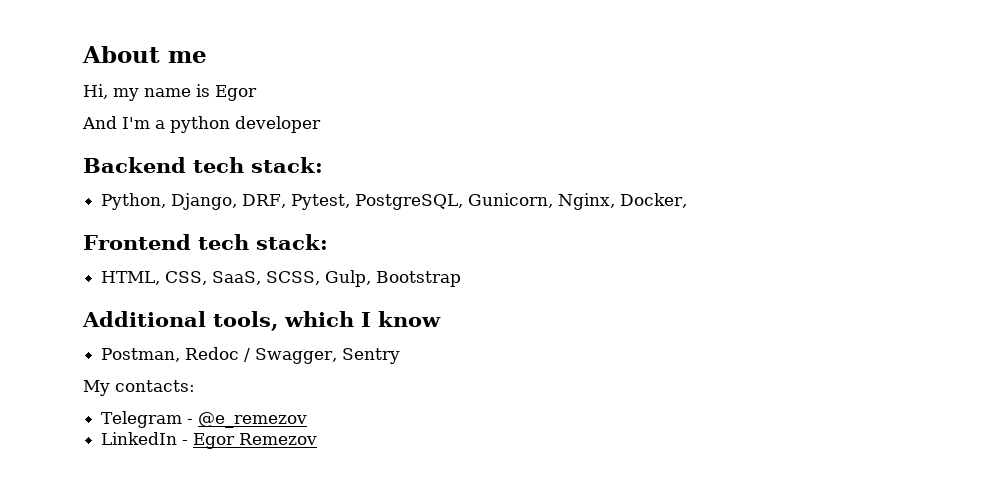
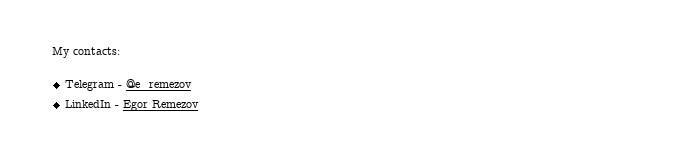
[82,46,207,63] [83,84,257,101] [82,116,321,133] [83,157,323,173] [101,193,688,210] [83,234,328,250] [101,270,462,287] [82,311,441,331] [101,347,401,364] About me // Hi, my name is Egor // And I'm a python developer // Backend tech stack: // Python, Django, DRF, Pytest, PostgreSQL, Gunicorn, Nginx, Docker, // Frontend tech stack: // HTML, CSS, SaaS, SCSS, Gulp, Bootstrap // Additional tools, which I know // Postman, Redoc / Swagger, Sentry // -> (52, 52) none

